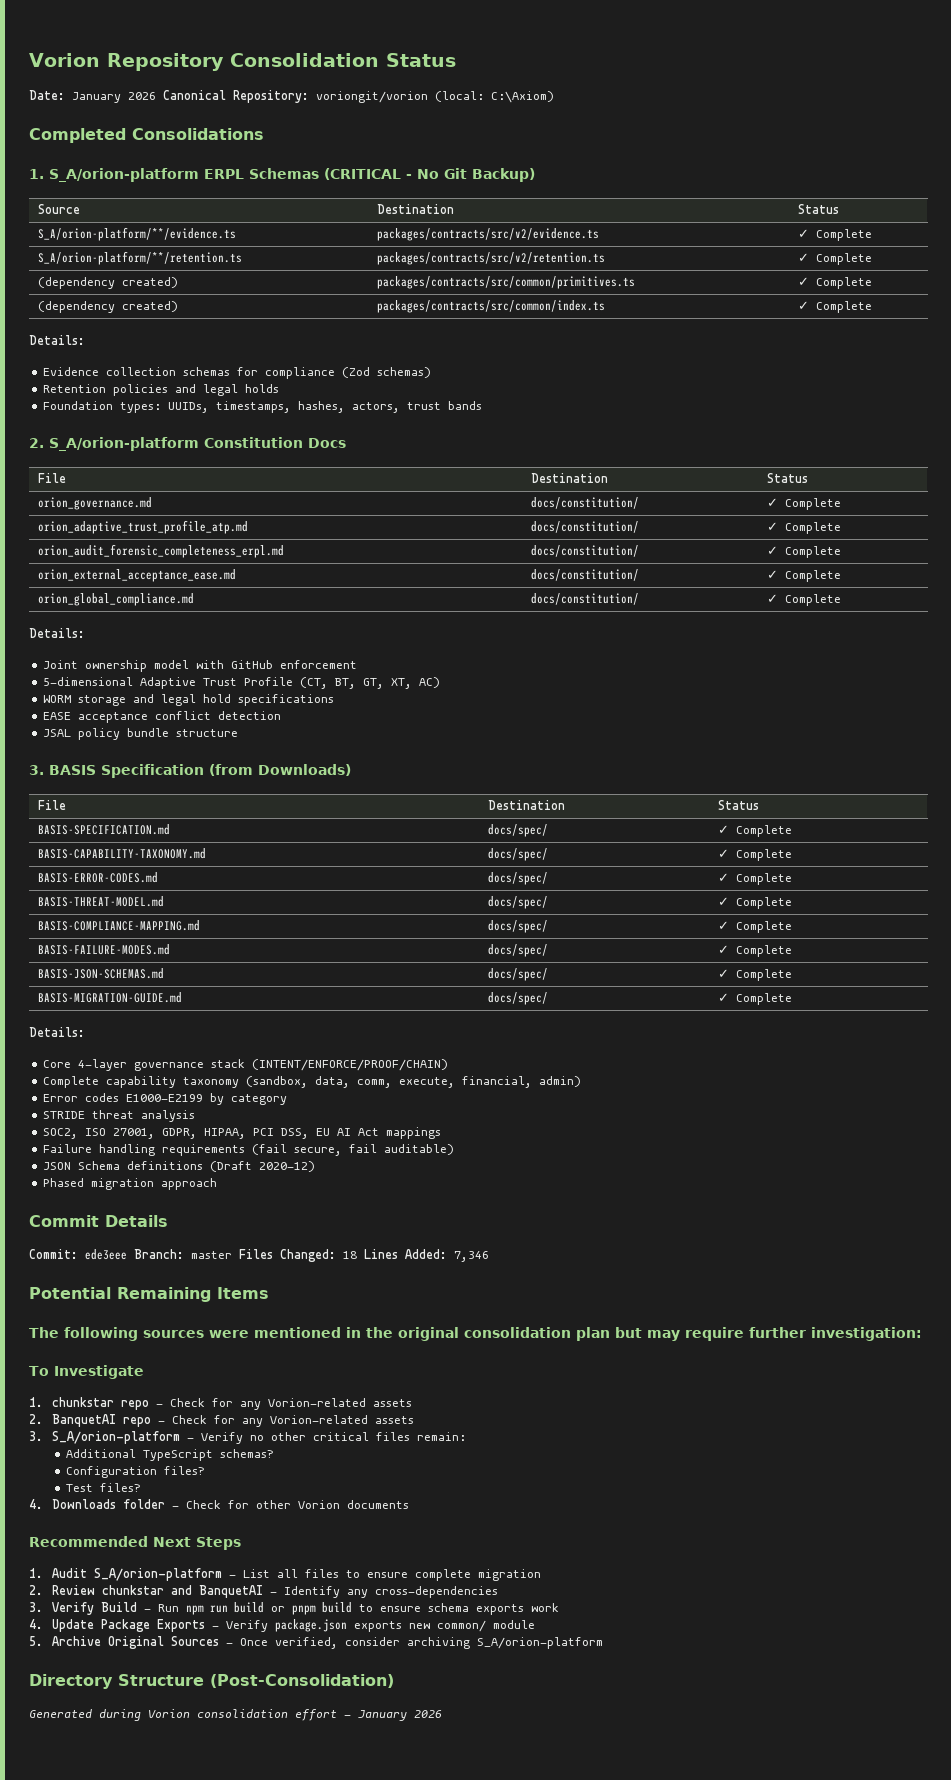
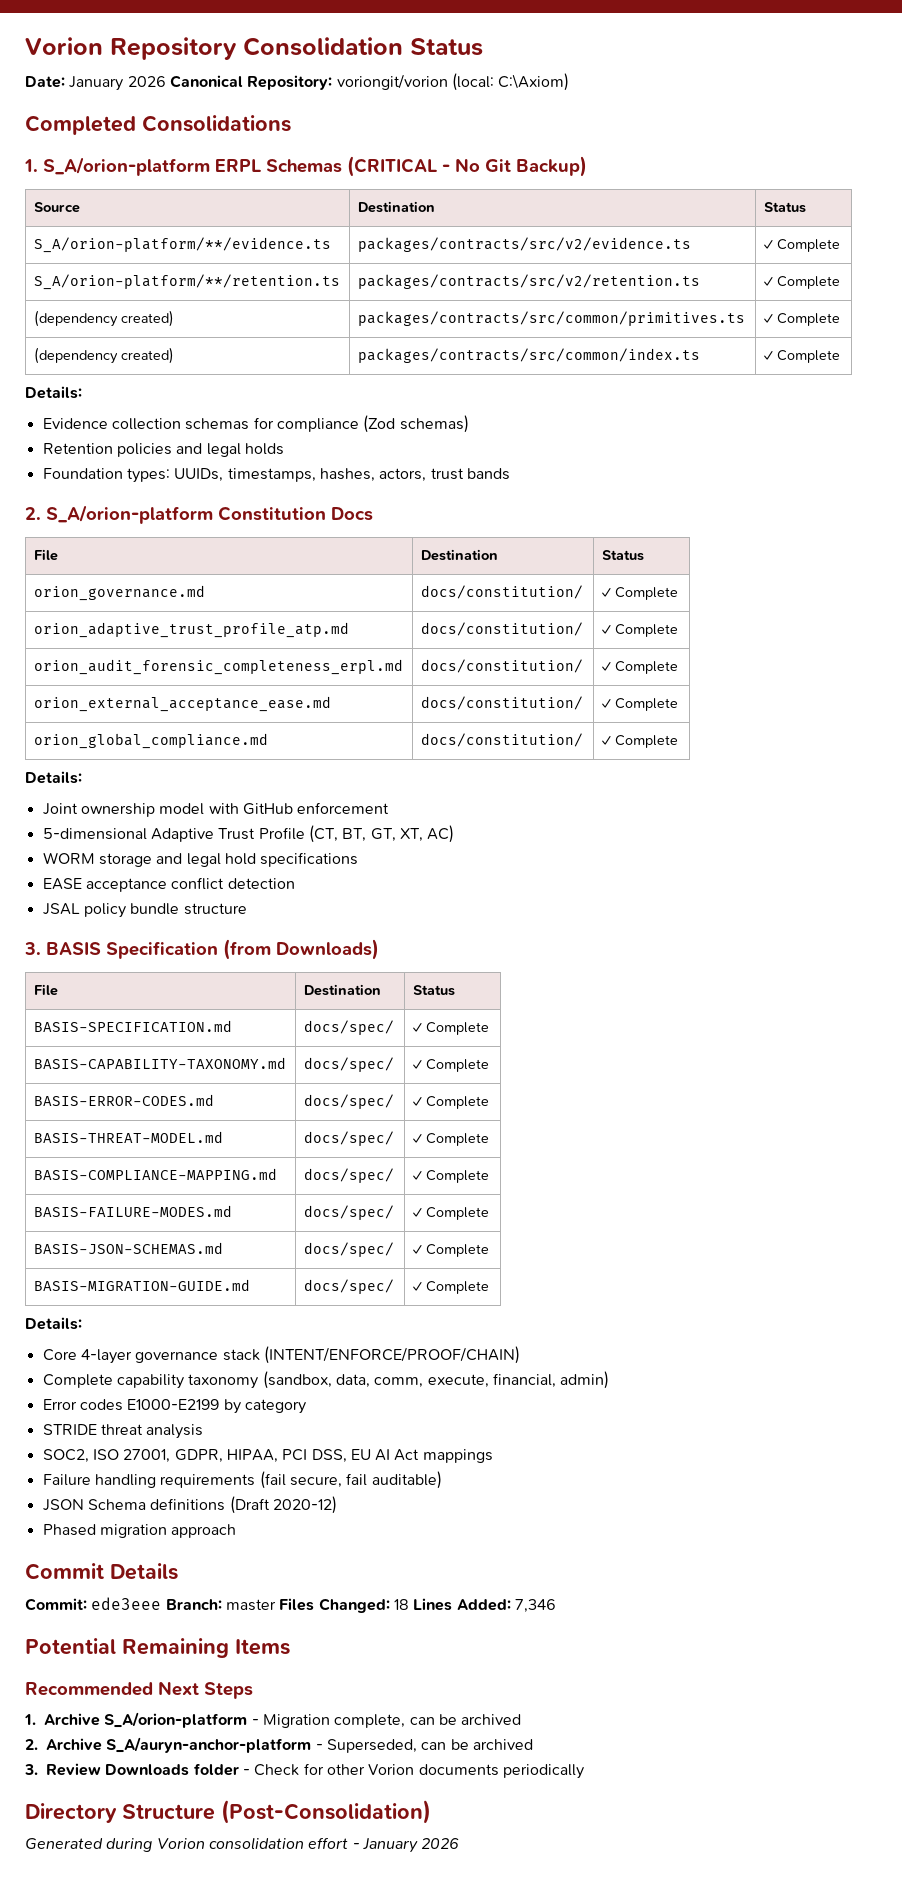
[29,1327,922,1341] [29,1365,144,1379] [29,1397,413,1410] [29,1414,415,1427] [29,1431,467,1444] [66,1449,275,1461] [66,1466,206,1478] [66,1483,142,1492] [29,1499,43,1509] The following sources were mentioned in the original consolidation plan but may require further investigation: // To Investigate // 1. chunkstar repo - Check for any Vorion-related assets // 2. BanquetAI repo - Check for any Vorion-related assets // 3. S_A/orion-platform - Verify no other critical files remain: // Additional TypeScript schemas? // Configuration files? // Test files? // 4. -> [25,1681,253,1699] [24,1712,522,1728] [25,1737,533,1753] [24,1763,101,1776] Recommended Next Steps // 1. Archive S_A/orion-platform - Migration complete, can be archived // 2. Archive S_A/auryn-anchor-platform - Superseded, can be archived // 3. Review
[29,1536,241,1550] [29,1568,542,1581] [29,1585,499,1598] [29,1602,560,1615] [29,1619,536,1632] [29,1636,604,1649] // Recommended Next Steps // 1. Audit S_A/orion-platform - List all files to ensure complete migration // 2. Review chunkstar and BanquetAI - Identify any cross-dependencies // 3. Verify Build - Run npm run build or pnpm build to ensure schema exports work // 4. Update Package Exports - Verify package.json exports new common/ module // 5. Archive Original Sources - Once verified, consider archiving S_A/orion-platform -> [502,1764,584,1779] periodically

